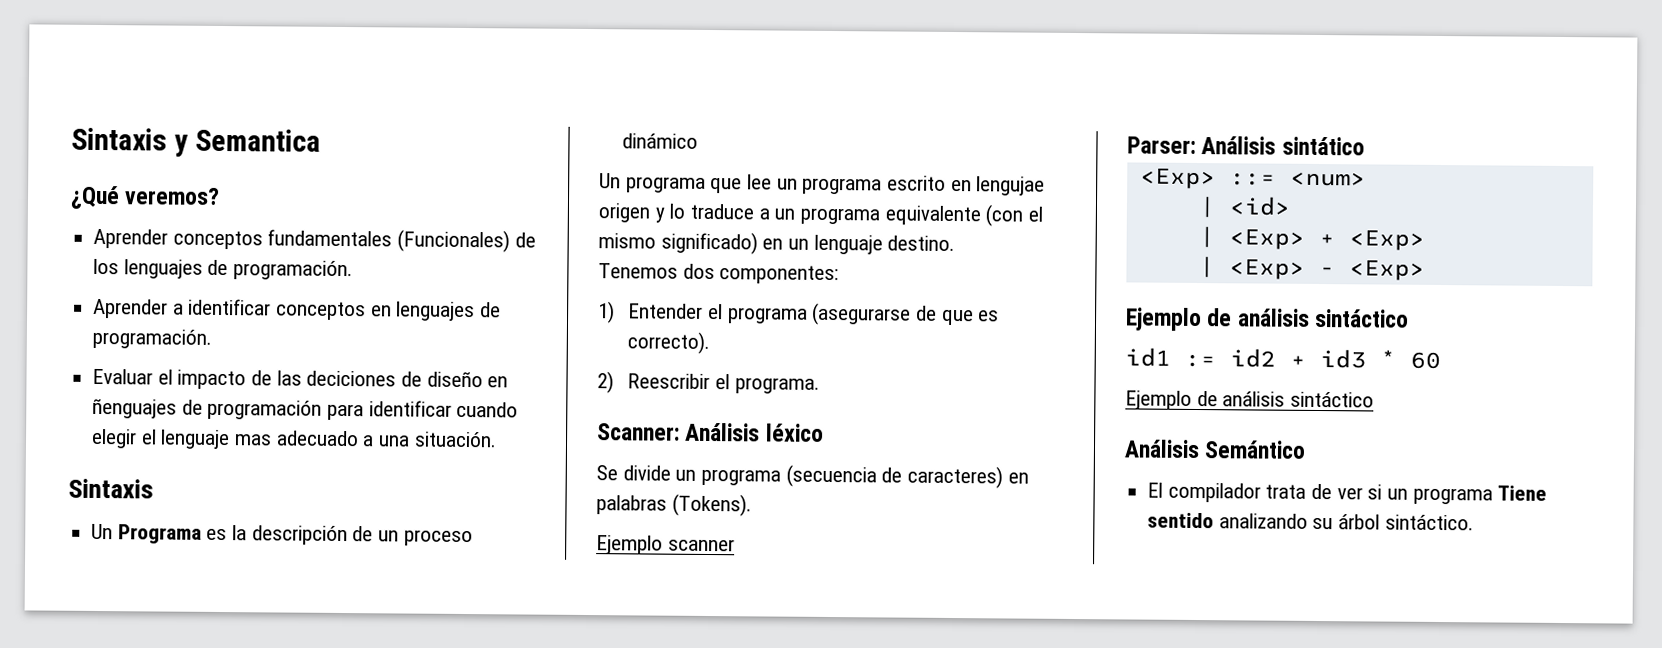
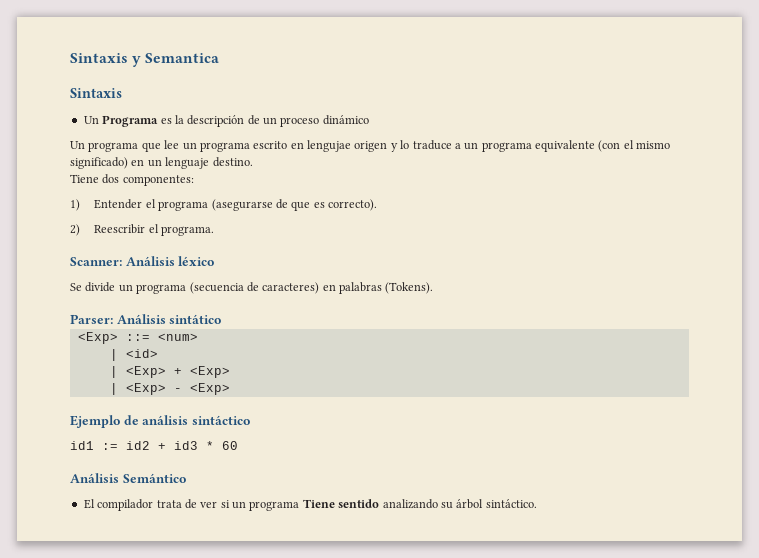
[70,185,221,210] [93,228,536,253] [93,258,354,281] [93,298,502,322] [92,328,213,349] [92,368,509,390] [92,398,519,421] [91,428,497,450] // ¿Qué veremos? // Aprender conceptos fundamentales (Funcionales) de los lenguajes de programación. // Aprender a identificar conceptos en lenguajes de programación. // Evaluar el impacto de las deciciones de diseño en ñenguajes de programación para identificar cuando elegir el lenguaje mas adecuado a una situación. -> (220, 58) none
[598,263,678,279] Tenemos -> [70,174,99,183] Tiene
[596,535,735,555] // Ejemplo scanner -> (434, 288) none
[1125,390,1375,410] // Ejemplo de análisis sintáctico -> (238, 445) none

